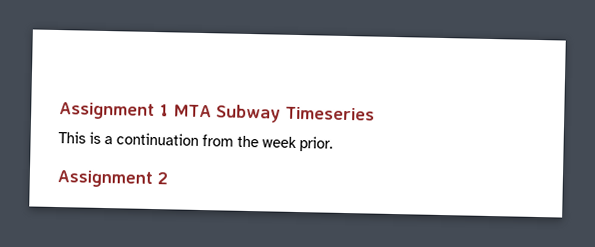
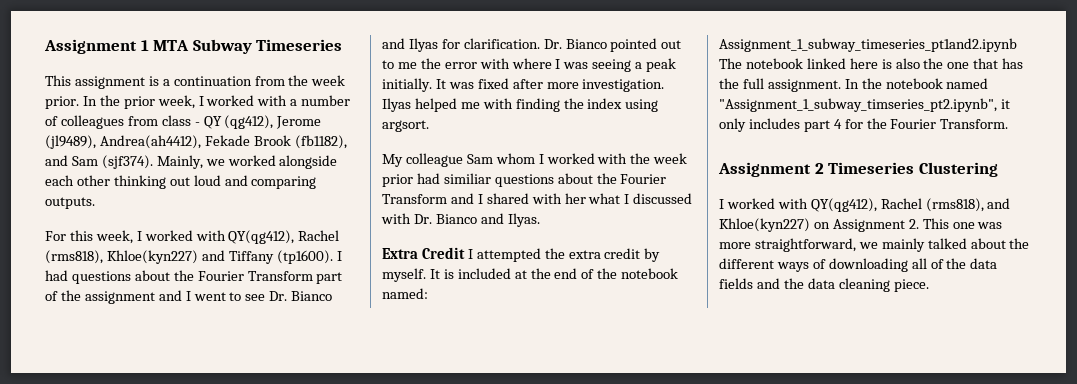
(86, 137) none -> [74,76,145,89] assignment
[57,170,168,189] // Assignment 2 -> [82,95,351,109] [45,115,322,129] [45,135,347,149] [45,155,338,169] [45,175,317,189] [45,197,95,209] [45,230,340,244] [45,250,342,264] [45,270,343,284] [45,290,333,304] [382,38,682,52] [382,58,677,72] [382,78,665,92] [382,98,659,112] [382,120,429,132] [382,153,688,167] [382,173,667,187] [382,193,693,204] [381,213,540,227] [382,247,661,262] [382,268,679,282] [382,288,428,299] [719,38,1017,52] [719,58,1024,69] [719,78,989,92] [719,98,1010,112] [719,118,1009,132] [718,162,998,177] [719,198,1011,212] [719,218,1003,232] [719,238,1030,252] [719,258,998,272] [719,278,929,292] In the prior week, I worked with a number of colleagues from class - QY (qg412), Jerome (jl9489), Andrea(ah4412), Fekade Brook (fb1182), and Sam (sjf374). Mainly, we worked alongside each other thinking out loud and comparing outputs. // For this week, I worked with QY(qg412), Rachel (rms818), Khloe(kyn227) and Tiffany (tp1600). I had questions about the Fourier Transform part of the assignment and I went to see Dr. Bianco and Ilyas for clarification. Dr. Bianco pointed out to me the error with where I was seeing a peak initially. It was fixed after more investigation. Ilyas helped me with finding the index using argsort. // My colleague Sam whom I worked with the week prior had similiar questions about the Fourier Transform and I shared with her what I discussed with Dr. Bianco and Ilyas. // Extra Credit I attempted the extra credit by myself. It is included at the end of the notebook named: Assignment_1_subway_timeseries_pt1and2.ipynb The notebook linked here is also the one that has the full assignment. In the notebook named "Assignment_1_subway_timseries_pt2.ipynb", it only includes part 4 for the Fourier Transform. // Assignment 2 Timeseries Clustering // I worked with QY(qg412), Rachel (rms818), and Khloe(kyn227) on Assignment 2. This one was more straightforward, we mainly talked about the different ways of downloading all of the data fields and the data cleaning piece.

